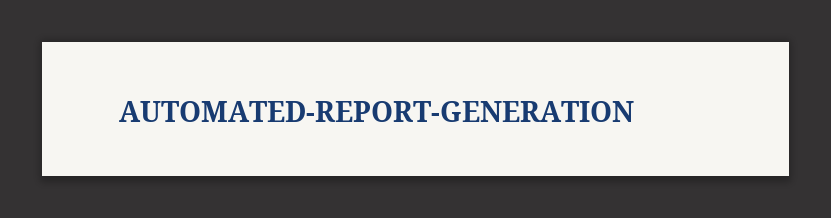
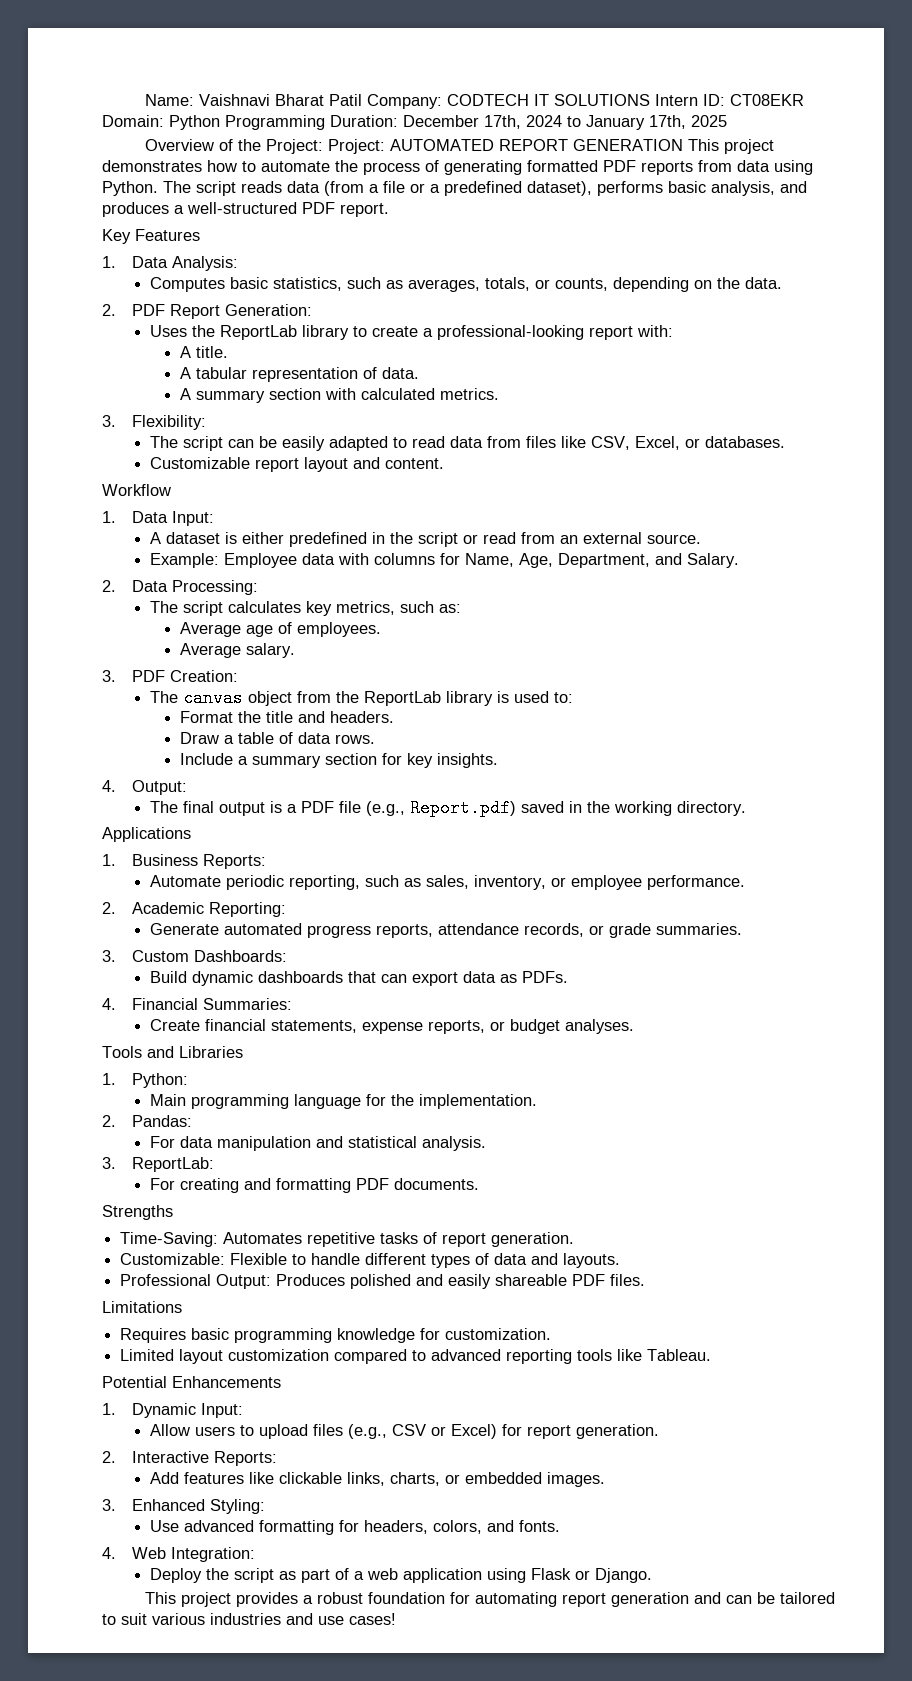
[119,101,634,122] AUTOMATED-REPORT-GENERATION -> [144,94,804,109] [102,115,727,130] [144,139,774,154] [102,160,813,175] [102,181,807,196] [102,202,389,217] [102,229,200,244] [102,256,238,271] [149,277,782,292] [102,304,312,319] [149,325,673,340] [179,346,228,358] [179,367,419,382] [179,388,499,403] [102,415,206,430] [149,436,785,451] [149,457,444,472] [102,484,171,496] [102,511,214,526] [149,532,701,547] [149,553,739,568] [102,580,258,595] [149,601,461,616] [179,622,381,637] [179,643,295,658] [102,670,238,682] [149,689,573,707] [179,711,394,723] [179,732,375,744] [179,753,498,768] [102,780,187,795] [149,799,746,817] [102,827,191,842] [102,854,266,869] [149,875,745,890] [102,902,286,917] [149,923,742,938] [102,950,287,962] [149,971,568,986] [102,998,292,1010] [149,1019,634,1034] [102,1046,243,1058] [102,1073,188,1088] [149,1094,537,1109] [102,1115,192,1127] [149,1136,486,1151] [102,1157,214,1172] [149,1178,479,1193] [102,1205,173,1220] [120,1232,575,1247] [120,1253,621,1268] [120,1274,646,1289] [102,1301,182,1313] [120,1328,552,1343] [120,1349,712,1364] [102,1376,281,1388] [102,1403,243,1418] [149,1424,659,1439] [102,1451,277,1466] [149,1472,605,1487] [102,1499,265,1514] [149,1520,560,1535] [102,1547,255,1562] [149,1568,652,1583] [144,1592,835,1607] [102,1613,396,1625] Name: Vaishnavi Bharat Patil Company: CODTECH IT SOLUTIONS Intern ID: CT08EKR Domain: Python Programming Duration: December 17th, 2024 to January 17th, 2025 // Overview of the Project: Project: AUTOMATED REPORT GENERATION This project demonstrates how to automate the process of generating formatted PDF reports from data using Python. The script reads data (from a file or a predefined dataset), performs basic analysis, and produces a well-structured PDF report. // Key Features // 1. Data Analysis: // Computes basic statistics, such as averages, totals, or counts, depending on the data. // 2. PDF Report Generation: // Uses the ReportLab library to create a professional-looking report with: // A title. // A tabular representation of data. // A summary section with calculated metrics. // 3. Flexibility: // The script can be easily adapted to read data from files like CSV, Excel, or databases. // Customizable report layout and content. // Workflow // 1. Data Input: // A dataset is either predefined in the script or read from an external source. // Example: Employee data with columns for Name, Age, Department, and Salary. // 2. Data Processing: // The script calculates key metrics, such as: // Average age of employees. // Average salary. // 3. PDF Creation: // The canvas object from the ReportLab library is used to: // Format the title and headers. // Draw a table of data rows. // Include a summary section for key insights. // 4. Output: // The final output is a PDF file (e.g., Report.pdf) saved in the working directory. // Applications // 1. Business Reports: // Automate periodic reporting, such as sales, inventory, or employee performance. // 2. Academic Reporting: // Generate automated progress reports, attendance records, or grade summaries. // 3. Custom Dashboards: // Build dynamic dashboards that can export data as PDFs. // 4. Financial Summaries: // Create financial statements, expense reports, or budget analyses. // Tools and Libraries // 1. Python: // Main programming language for the implementation. // 2. Pandas: // For data manipulation and statistical analysis. // 3. ReportLab: // For creating and formatting PDF documents. // Strengths // Time-Saving: Automates repetitive tasks of report generation. // Customizable: Flexible to handle different types of data and layouts. // Professional Output: Produces polished and easily shareable PDF files. // Limitations // Requires basic programming knowledge for customization. // Limited layout customization compared to advanced reporting tools like Tableau. // Potential Enhancements // 1. Dynamic Input: // Allow users to upload files (e.g., CSV or Excel) for report generation. // 2. Interactive Reports: // Add features like clickable links, charts, or embedded images. // 3. Enhanced Styling: // Use advanced formatting for headers, colors, and fonts. // 4. Web Integration: // Deploy the script as part of a web application using Flask or Django. // This project provides a robust foundation for automating report generation and can be tailored to suit various industries and use cases!

